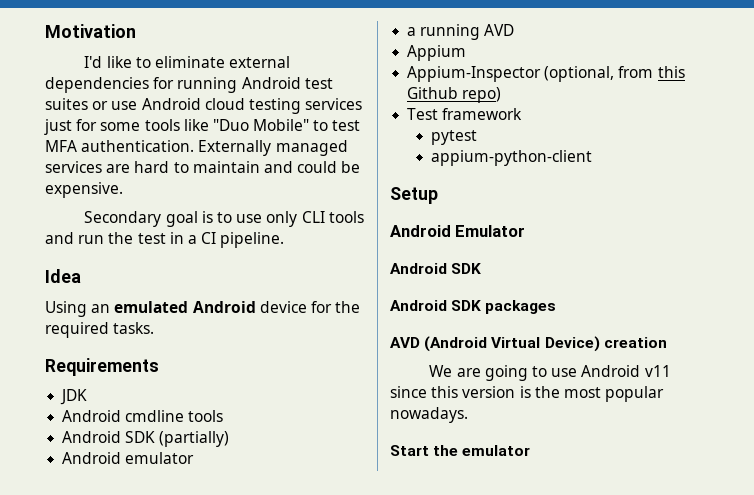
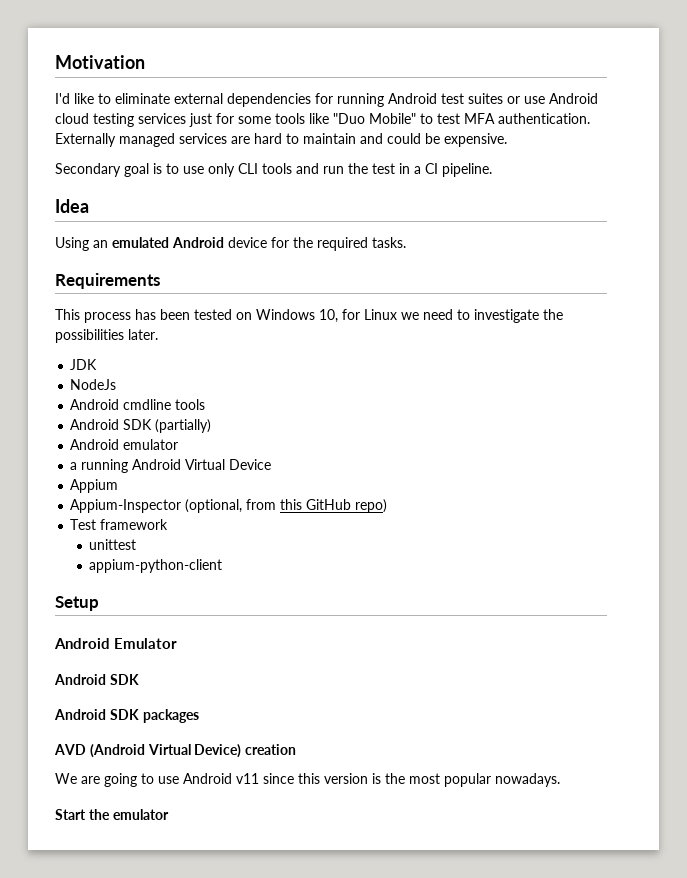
(159, 367) none -> [55,309,563,323] [55,329,158,343] // This process has been tested on Windows 10, for Linux we need to investigate the possibilities later.
(88, 397) none -> [70,379,117,390] // NodeJs
[484,24,515,36] AVD -> [132,459,272,470] Android Virtual Device
[407,87,459,99] Github -> [306,499,352,510] GitHub
[430,130,477,145] pytest -> [89,539,137,550] unittest

